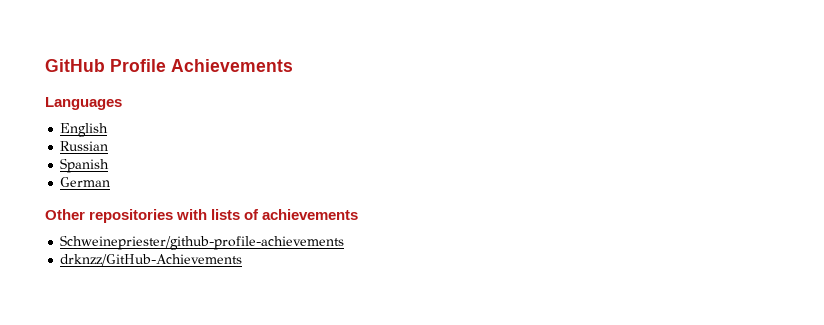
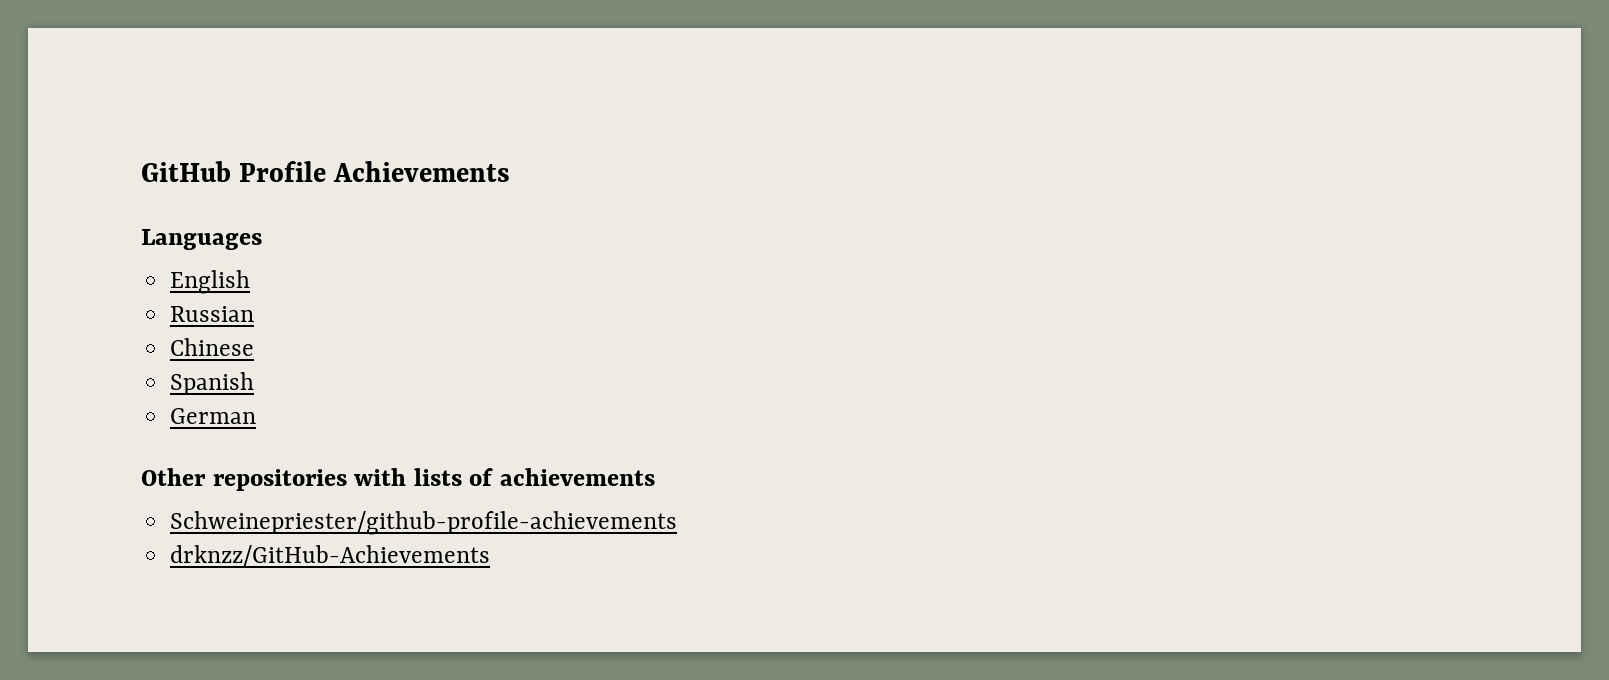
(109, 146) none -> [170,338,255,356] // Chinese

